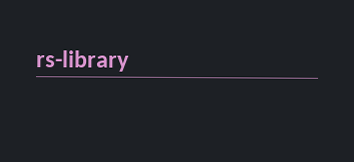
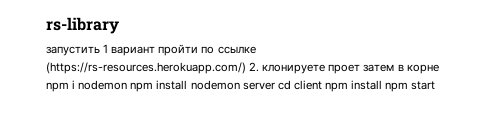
(130, 61) none -> [46,44,256,56] [46,62,439,74] [46,80,436,92] // запустить 1 вариант пройти по ссылке (https://rs-resources.herokuapp.com/) 2. клонируете проет затем в корне npm i nodemon npm install nodemon server cd client npm install npm start

